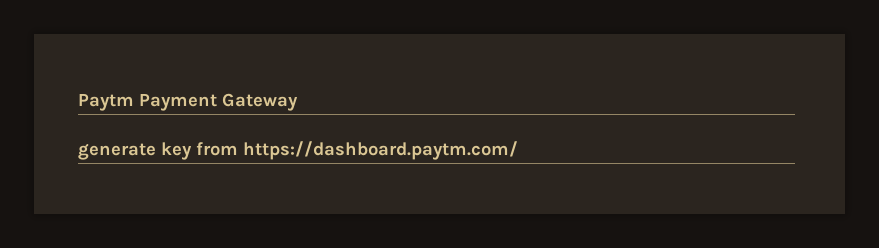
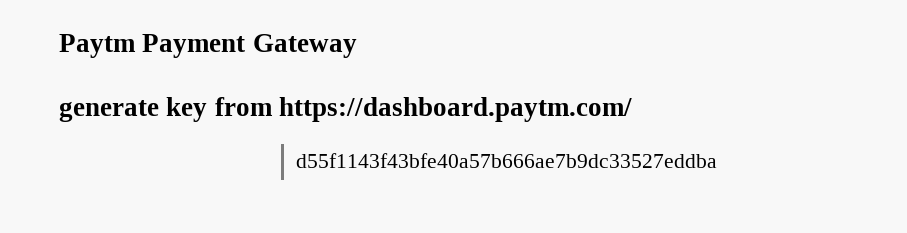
(518, 150) none -> [295,153,717,168] // d55f1143f43bfe40a57b666ae7b9dc33527eddba

